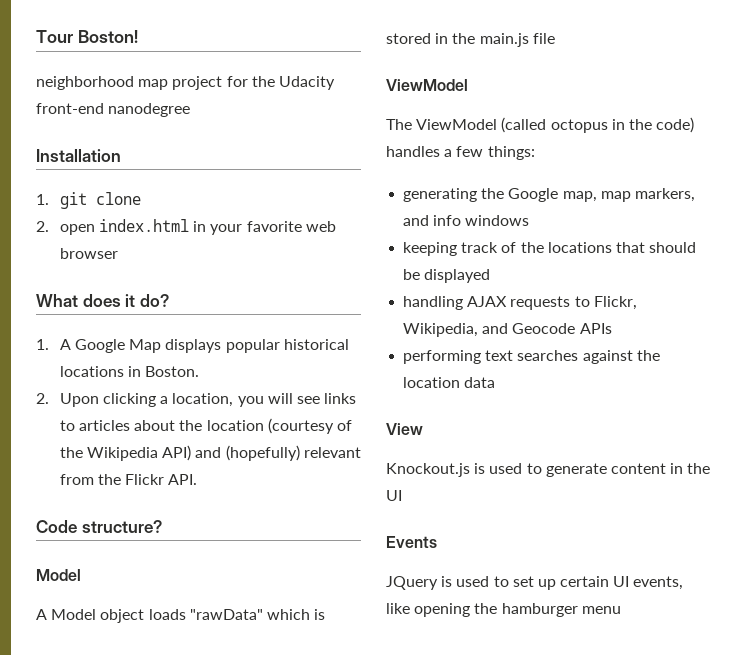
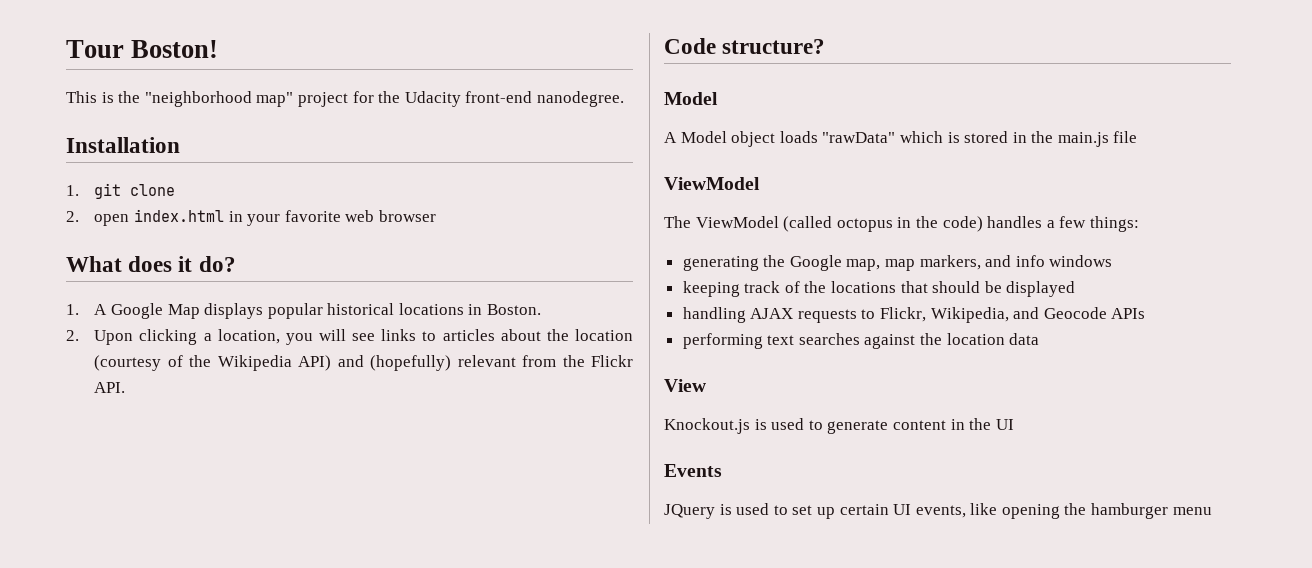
[36,76,169,90] neighborhood map -> [66,91,294,107] This is the "neighborhood map"
[108,103,191,117] nanodegree -> [536,91,624,107] nanodegree.

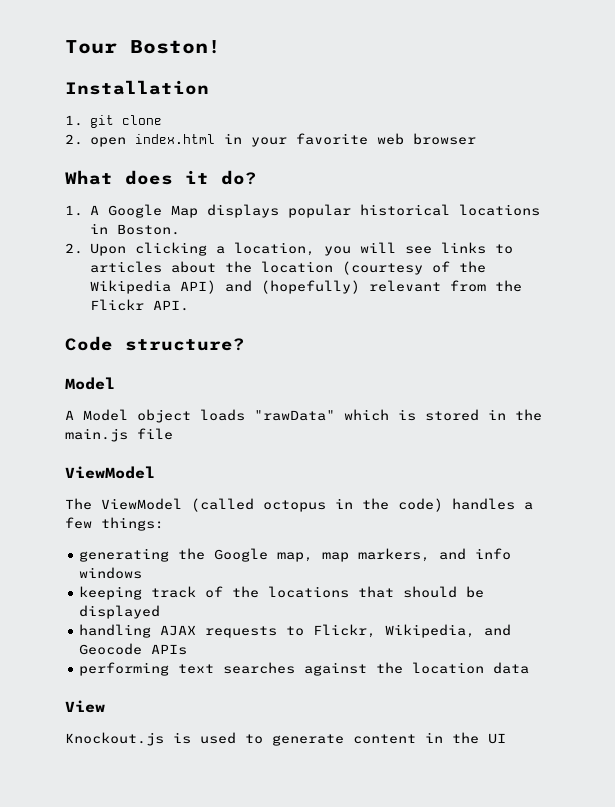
[66,91,624,107] // This is the "neighborhood map" project for the Udacity front-end nanodegree. -> (221, 47) none
[664,464,722,477] [664,503,1212,519] // Events // JQuery is used to set up certain UI events, like opening the hamburger menu -> (506, 738) none

